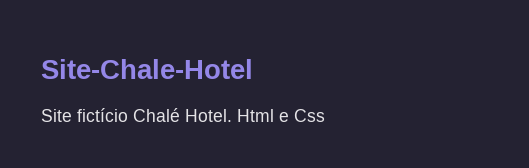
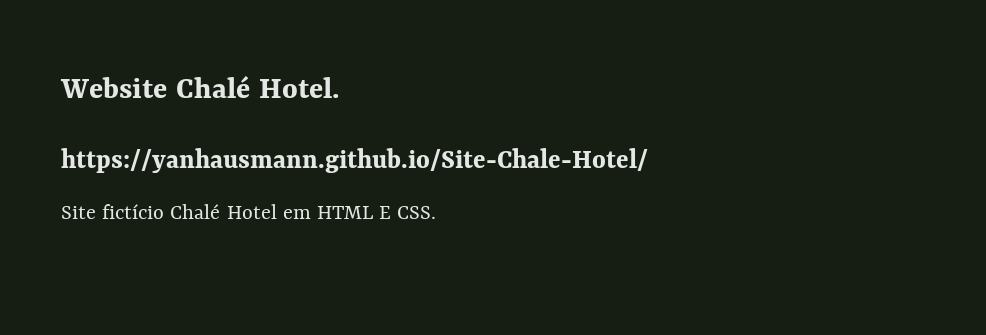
[41,59,253,79] Site-Chale-Hotel -> [60,75,339,98] [61,148,648,173] Website Chalé Hotel. // https://yanhausmann.github.io/Site-Chale-Hotel/
[185,109,325,122] Hotel. Html e Css -> [226,204,437,219] Hotel em HTML E CSS.

